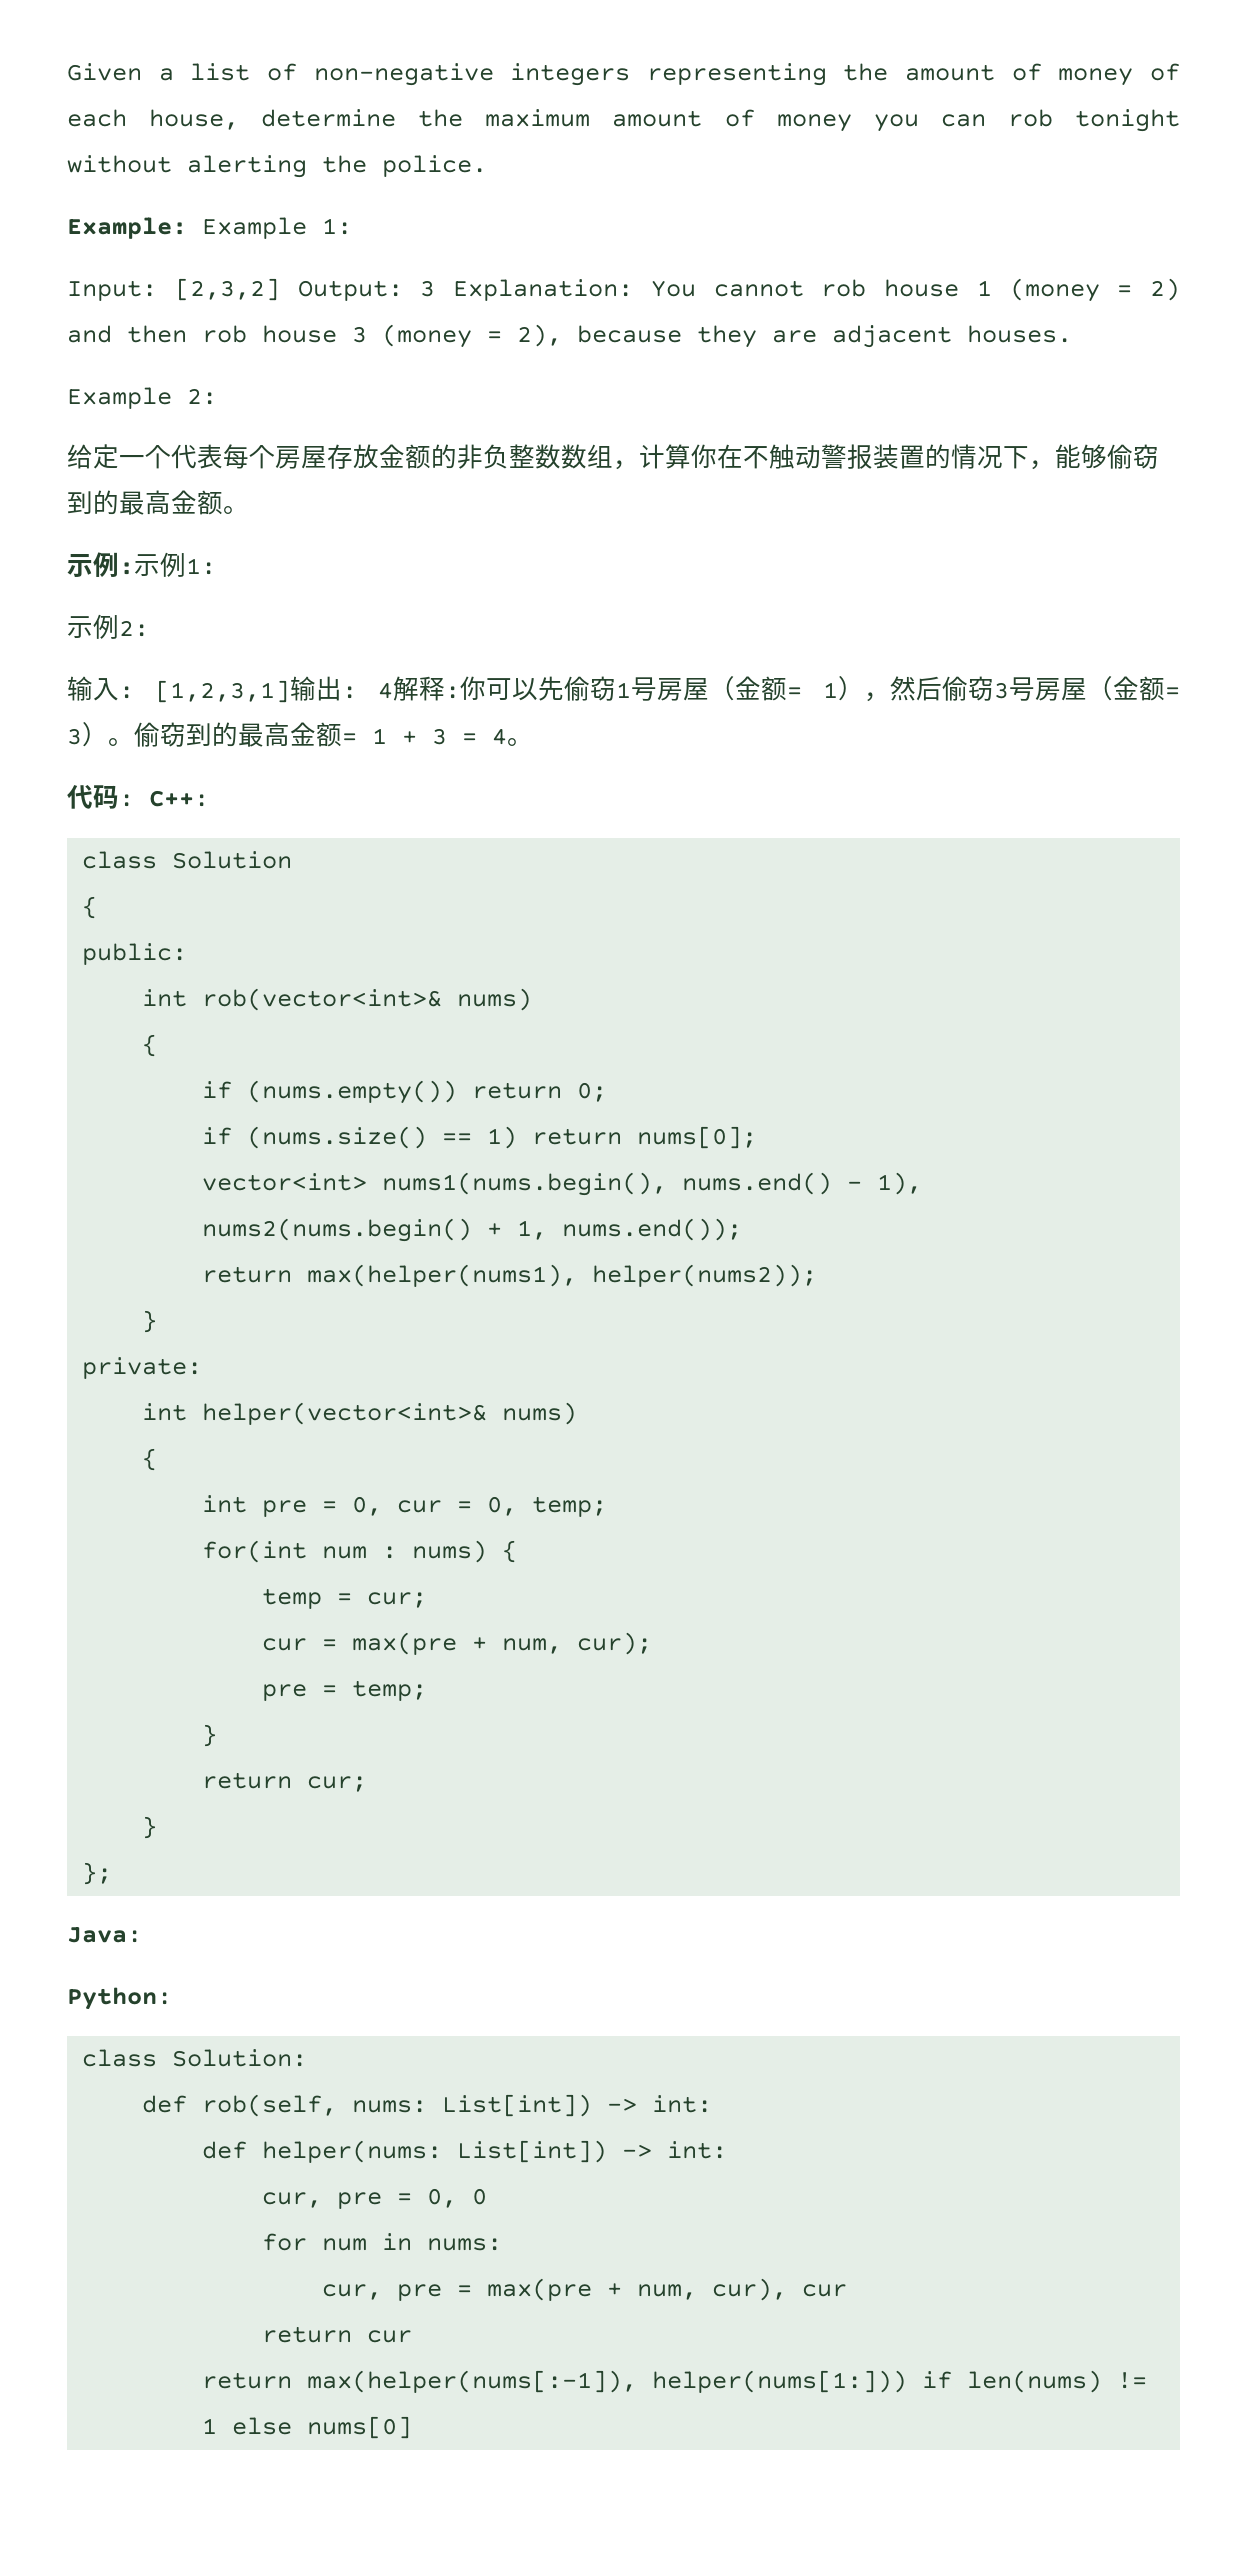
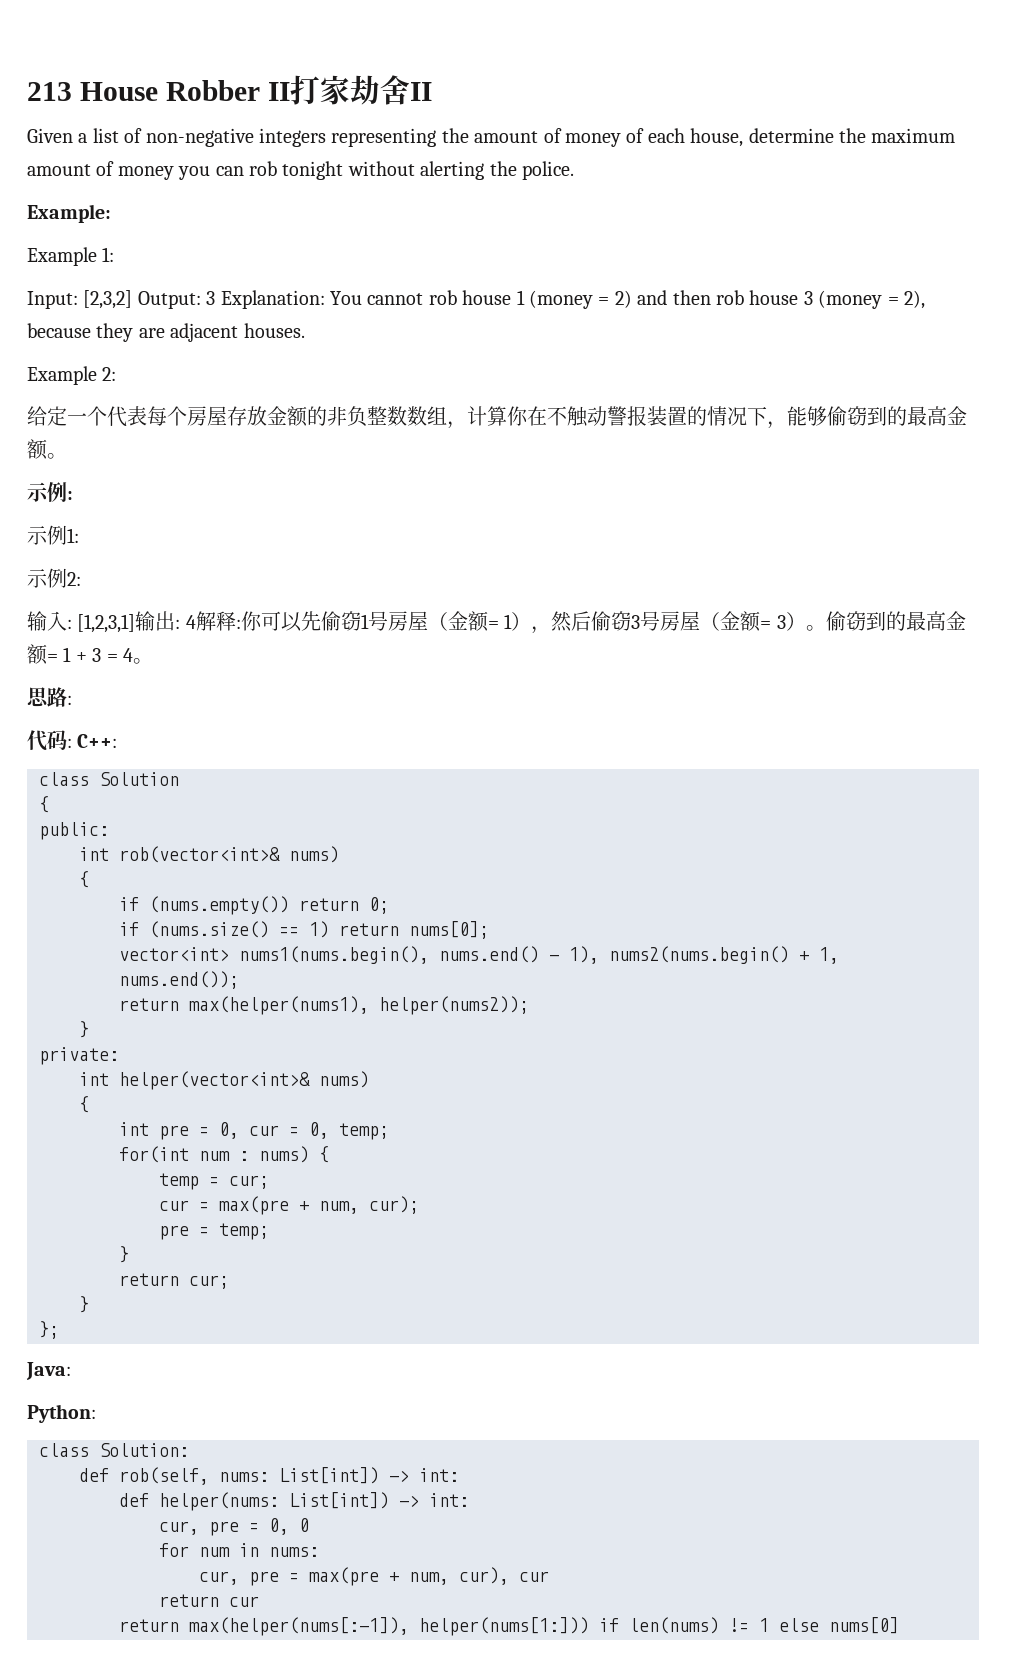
(67, 72) none -> [27,75,432,105] 213 House Robber II打家劫舍II //
(187, 228) none -> (111, 213) //
(134, 568) none -> (73, 495) //
(533, 742) none -> [27,687,72,707] // 思路:

